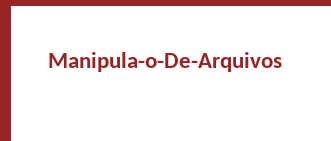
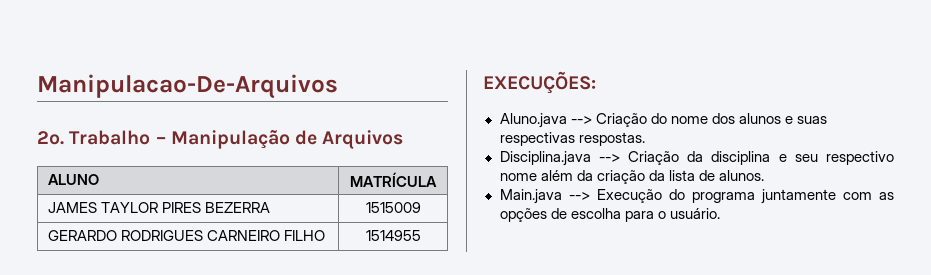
[48,52,282,72] Manipula-o-De-Arquivos -> [37,74,338,99] [37,130,404,149] [47,174,99,185] [350,172,437,187] [47,202,271,213] [365,202,421,213] [47,230,326,241] [365,230,421,241] [483,71,596,94] [499,113,827,128] [499,132,645,146] [499,151,894,166] [499,170,764,184] [499,189,894,204] [499,208,720,222] Manipulacao-De-Arquivos // 2º. Trabalho – Manipulação de Arquivos // ALUNO | MATRÍCULA // JAMES TAYLOR PIRES BEZERRA | 1515009 // GERARDO RODRIGUES CARNEIRO FILHO | 1514955 // EXECUÇÕES: // Aluno.java --> Criação do nome dos alunos e suas respectivas respostas. // Disciplina.java --> Criação da disciplina e seu respectivo nome além da criação da lista de alunos. // Main.java --> Execução do programa juntamente com as opções de escolha para o usuário.

